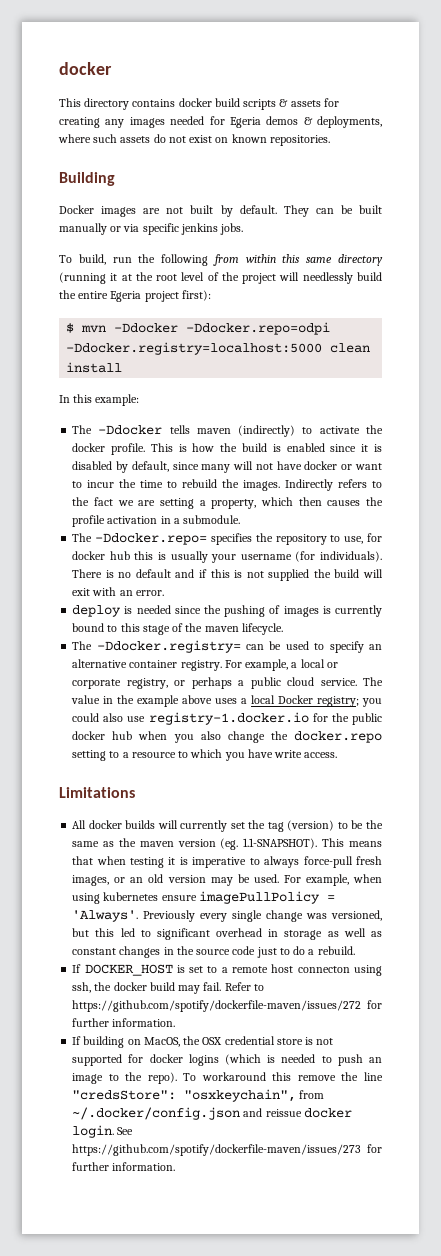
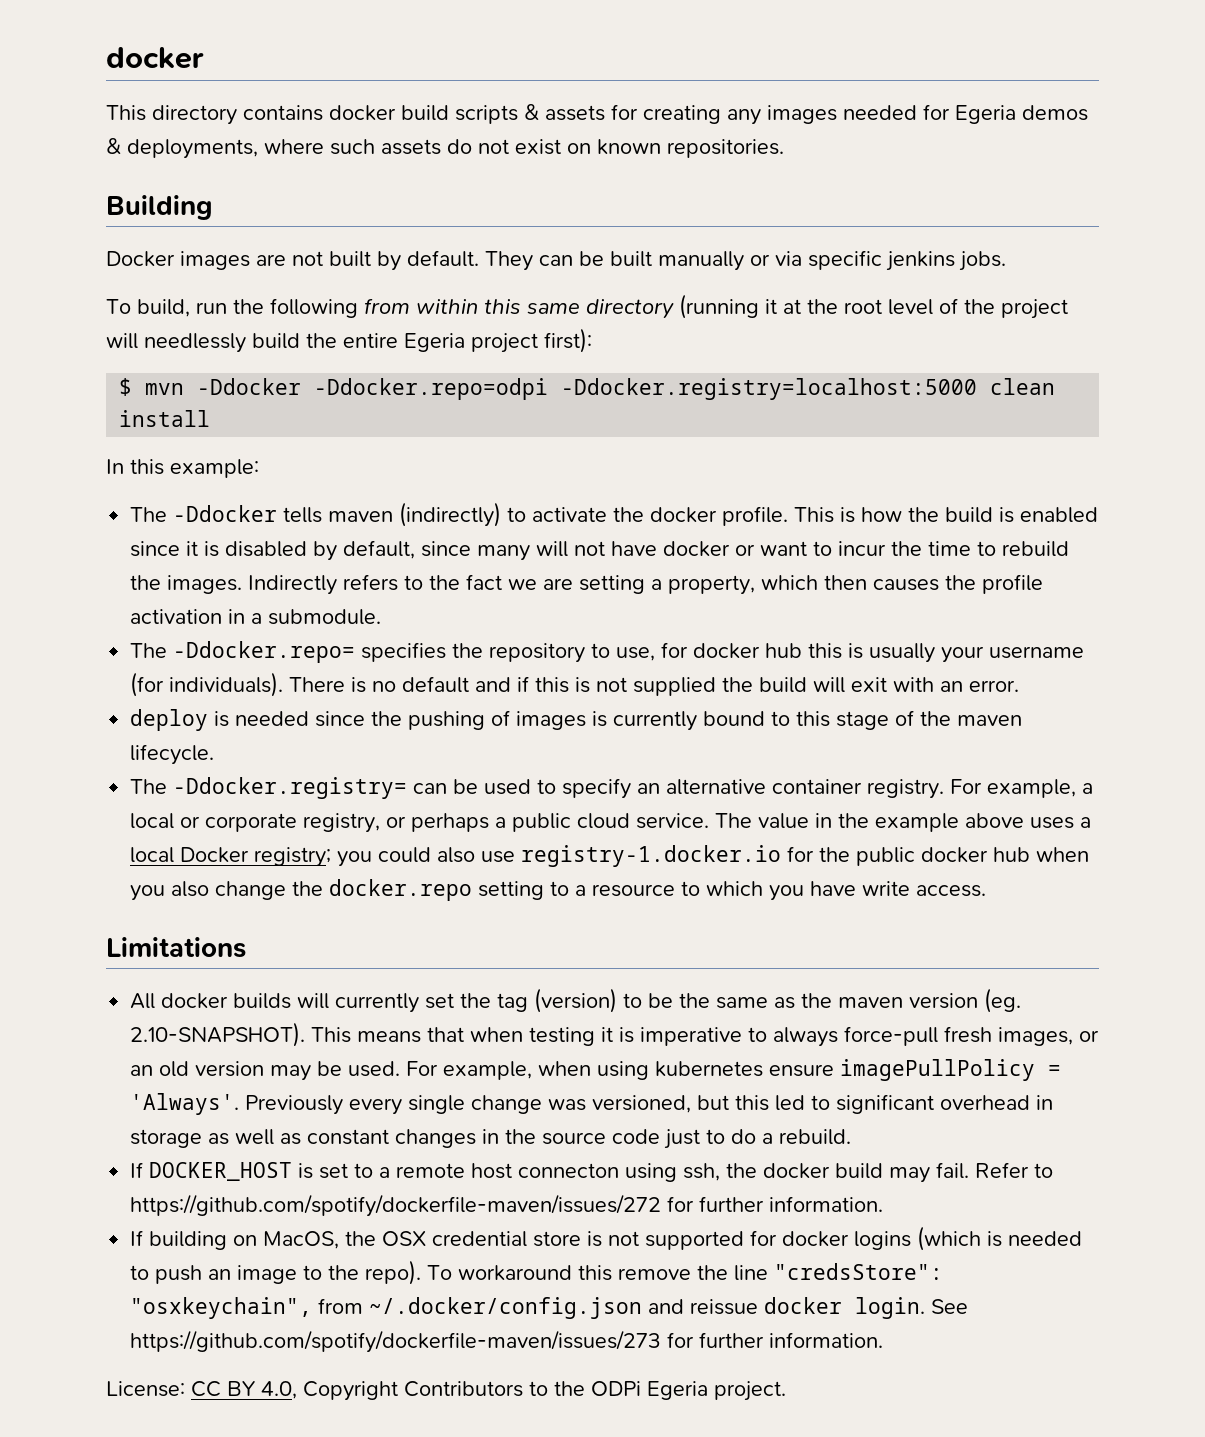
[243,838,318,849] 1.1-SNAPSHOT). -> [130,1022,306,1047] 2.10-SNAPSHOT).
(176, 1166) none -> [106,1381,786,1401] // License: CC BY 4.0, Copyright Contributors to the ODPi Egeria project.

